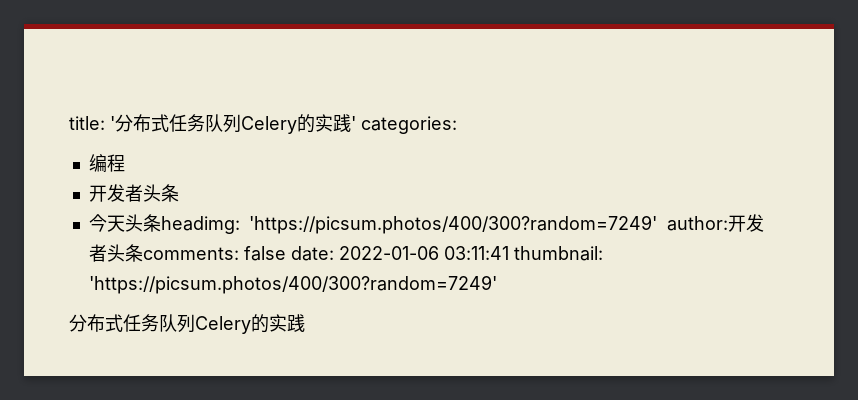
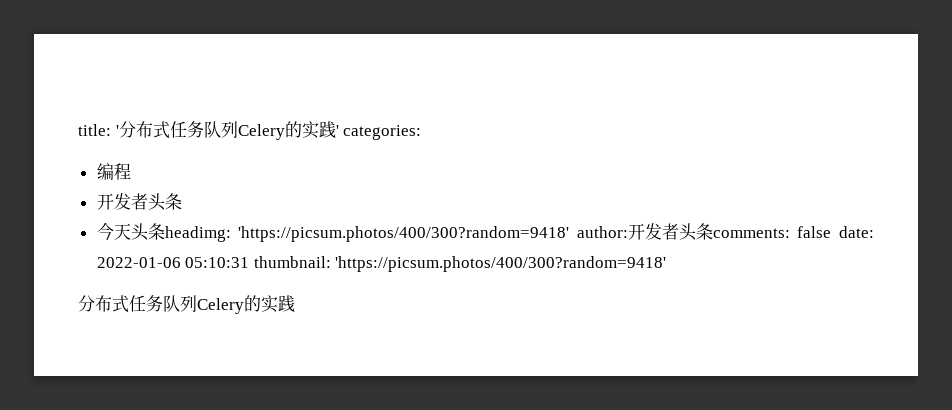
[249,215,658,234] 'https://picsum.photos/400/300?random=7249' -> [238,226,570,242] 'https://picsum.photos/400/300?random=9418'
[443,246,603,261] [88,275,497,294] 03:11:41 thumbnail: 'https://picsum.photos/400/300?random=7249' -> [185,256,667,272] 05:10:31 thumbnail: 'https://picsum.photos/400/300?random=9418'

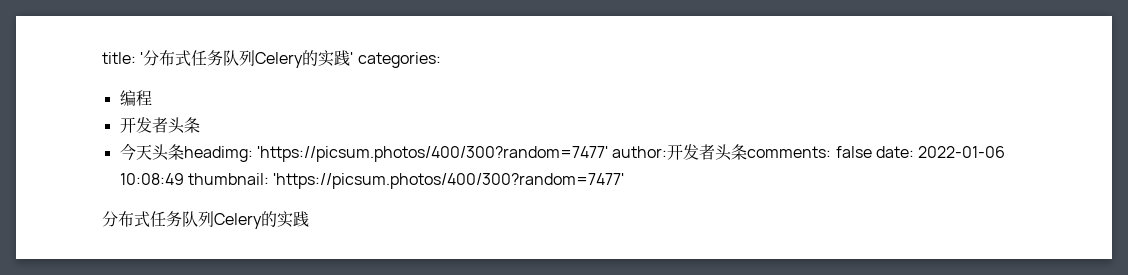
[238,226,570,242] 'https://picsum.photos/400/300?random=9418' -> [256,146,608,162] 'https://picsum.photos/400/300?random=7477'
[185,256,667,272] 05:10:31 thumbnail: 'https://picsum.photos/400/300?random=9418' -> [119,173,625,189] 10:08:49 thumbnail: 'https://picsum.photos/400/300?random=7477'

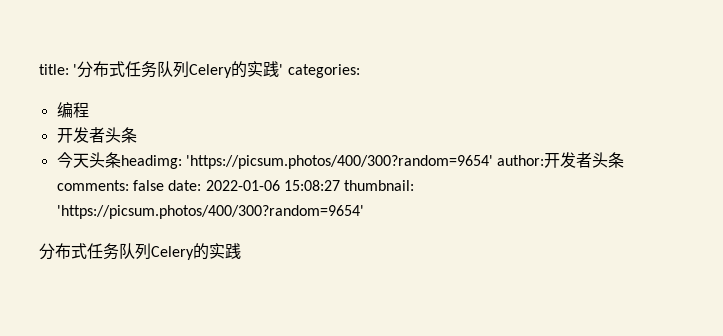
[256,146,608,162] 'https://picsum.photos/400/300?random=7477' -> [185,155,493,169] 'https://picsum.photos/400/300?random=9654'
[119,173,625,189] 10:08:49 thumbnail: 'https://picsum.photos/400/300?random=7477' -> [283,180,415,191] [56,205,364,219] 15:08:27 thumbnail: 'https://picsum.photos/400/300?random=9654'

